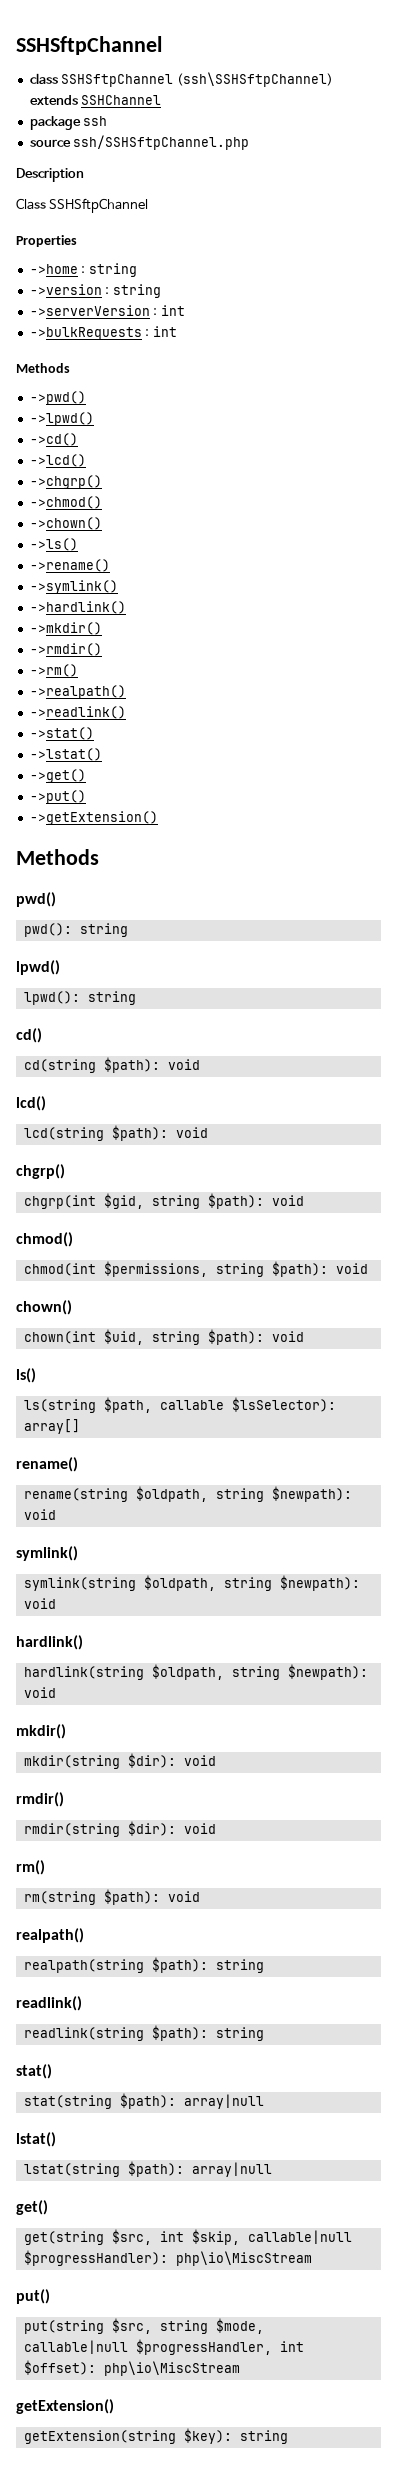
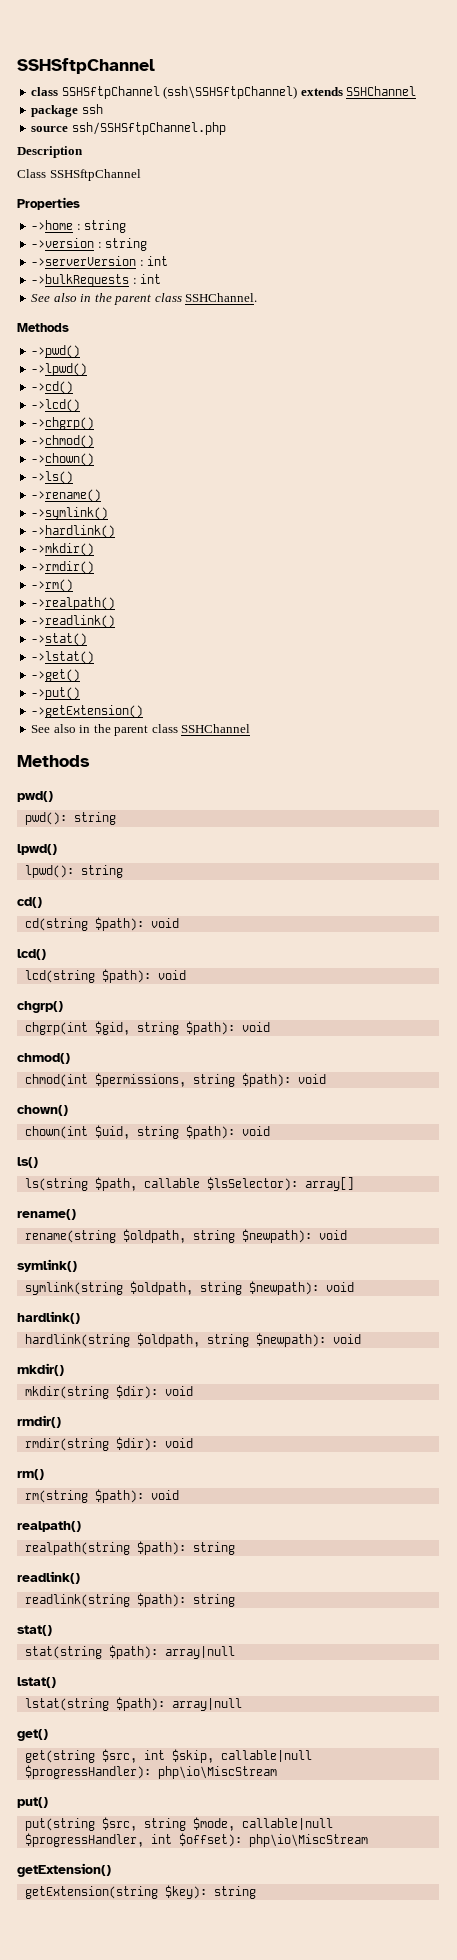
(177, 331) none -> [31,293,258,305] // See also in the parent class SSHChannel.
(158, 818) none -> [31,724,251,736] // See also in the parent class SSHChannel

